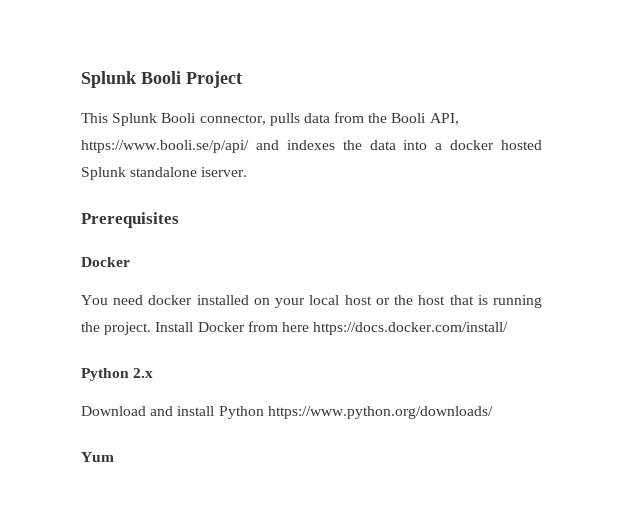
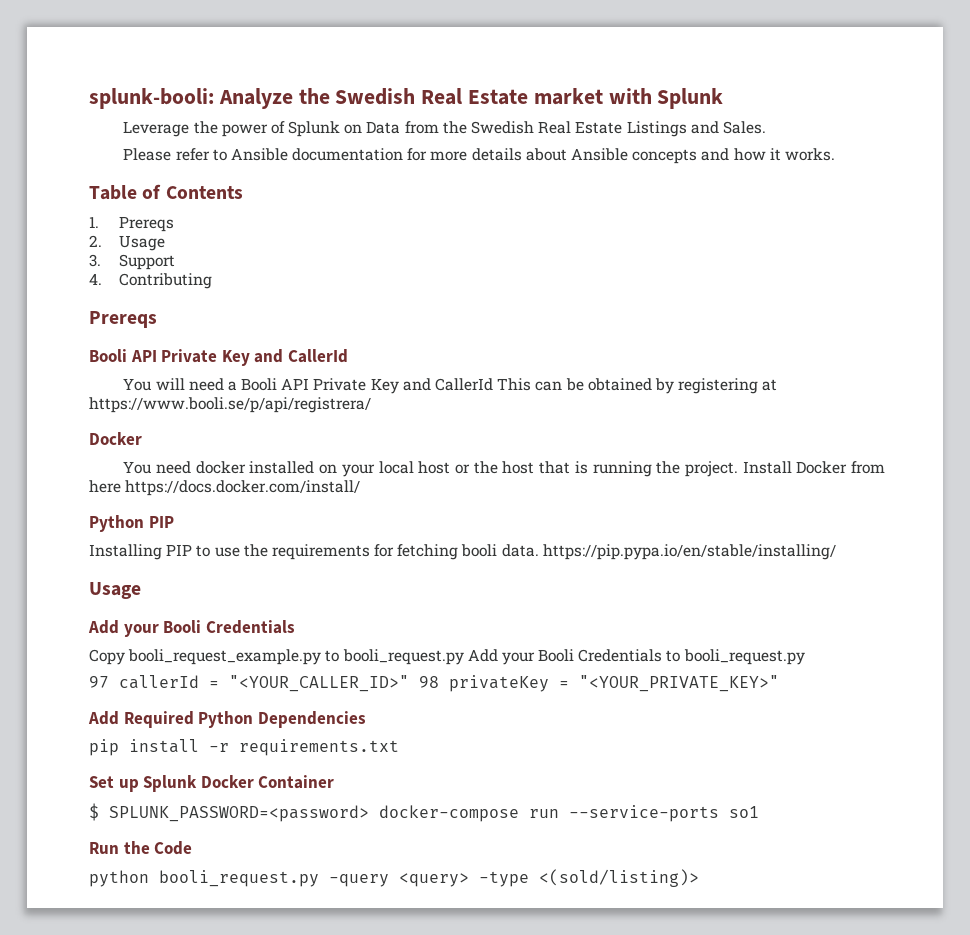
[81,71,242,88] [81,112,459,126] [81,140,542,153] [81,167,248,180] [81,212,179,228] Splunk Booli Project // This Splunk Booli connector, pulls data from the Booli API, https://www.booli.se/p/api/ and indexes the data into a docker hosted Splunk standalone iserver. // Prerequisites -> [89,88,724,109] [123,121,766,137] [123,148,835,164] [89,184,243,200] [89,216,174,232] [89,235,165,251] [89,254,175,270] [89,273,212,289] [89,311,157,328] [89,349,348,366] [123,378,778,394] [89,397,371,413] splunk-booli: Analyze the Swedish Real Estate market with Splunk // Leverage the power of Splunk on Data from the Swedish Real Estate Listings and Sales. // Please refer to Ansible documentation for more details about Ansible concepts and how it works. // Table of Contents // 1. Prereqs // 2. Usage // 3. Support // 4. Contributing // Prereqs // Booli API Private Key and CallerId // You will need a Booli API Private Key and CallerId This can be obtained by registering at https://www.booli.se/p/api/registrera/
[133,368,154,378] [81,406,493,419] [81,452,114,462] 2.x // Download and install Python https://www.python.org/downloads/ // Yum -> [148,516,174,528] [89,544,836,560] [89,582,141,599] [88,620,295,637] [89,649,805,665] [89,675,779,692] [88,711,366,728] [89,739,399,756] [89,775,335,792] [89,803,759,822] [89,841,193,855] [89,869,699,887] PIP // Installing PIP to use the requirements for fetching booli data. https://pip.pypa.io/en/stable/installing/ // Usage // Add your Booli Credentials // Copy booli_request_example.py to booli_request.py Add your Booli Credentials to booli_request.py // 97 callerId = "<YOUR_CALLER_ID>" 98 privateKey = "<YOUR_PRIVATE_KEY>" // Add Required Python Dependencies // pip install -r requirements.txt // Set up Splunk Docker Container // $ SPLUNK_PASSWORD=<password> docker-compose run --service-ports so1 // Run the Code // python booli_request.py -query <query> -type <(sold/listing)>

